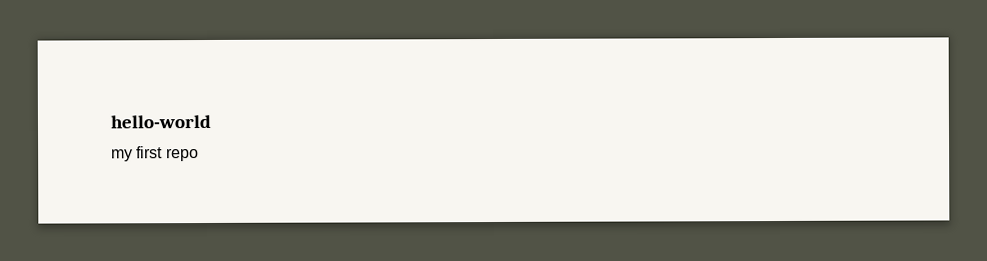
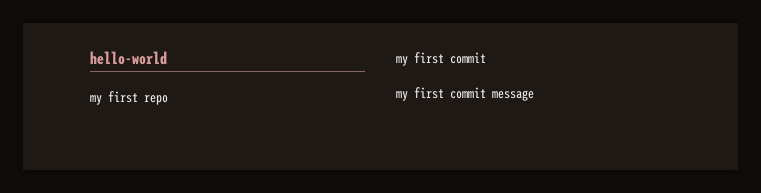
(199, 155) none -> [396,52,486,66] [396,87,534,101] // my first commit // my first commit message

